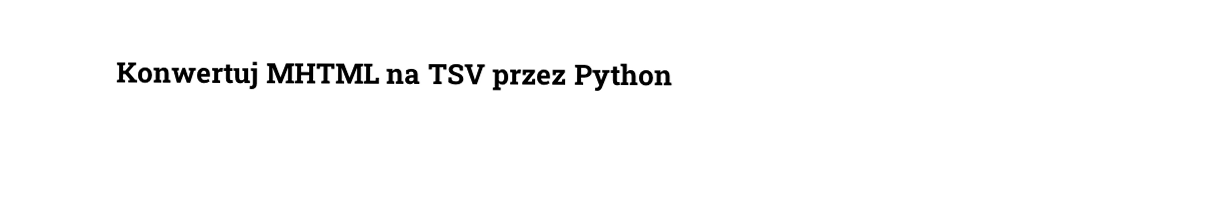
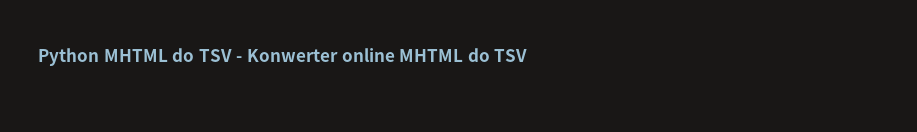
[116,60,673,92] Konwertuj MHTML na TSV przez Python -> [38,48,528,66] Python MHTML do TSV - Konwerter online MHTML do TSV

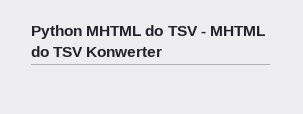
[246,48,528,62] Konwerter online MHTML do TSV -> [209,26,265,36] [31,46,163,57] MHTML do TSV Konwerter

